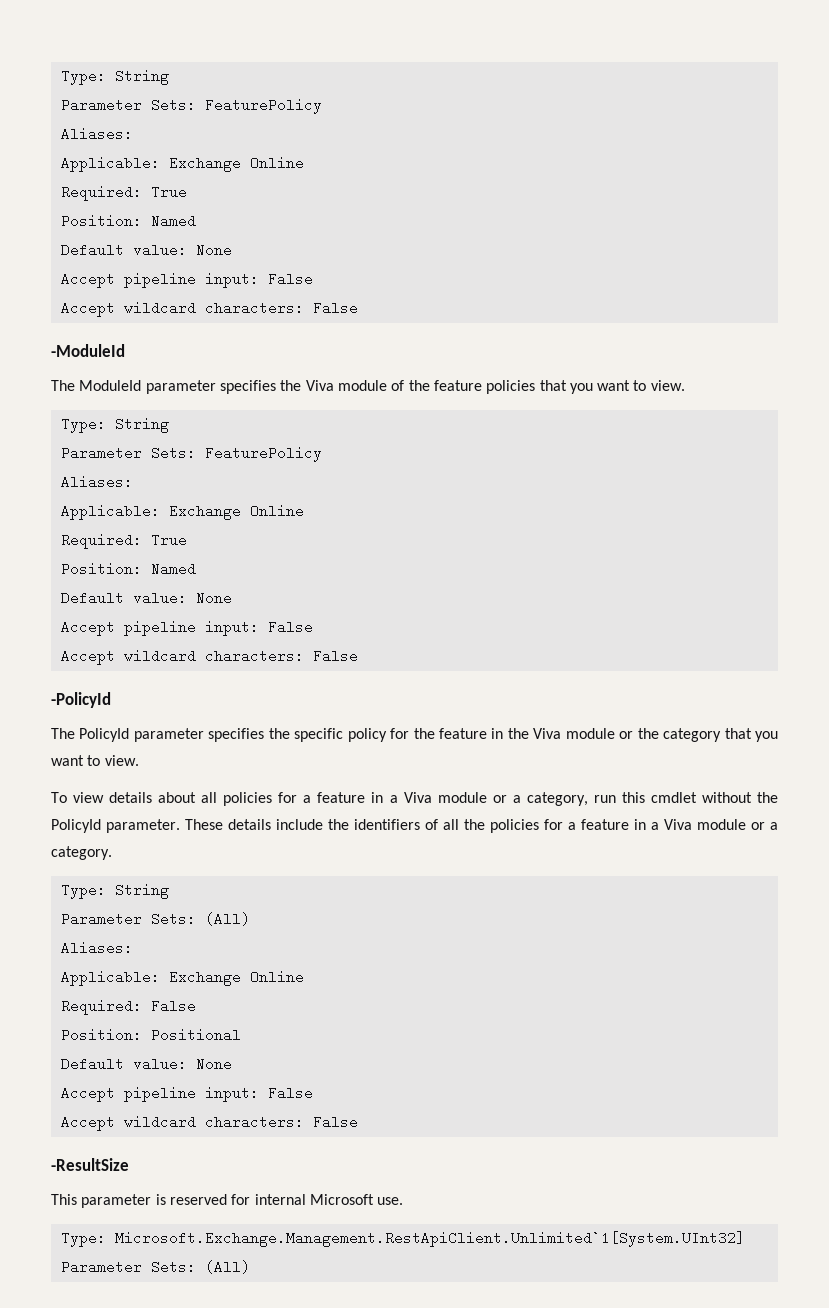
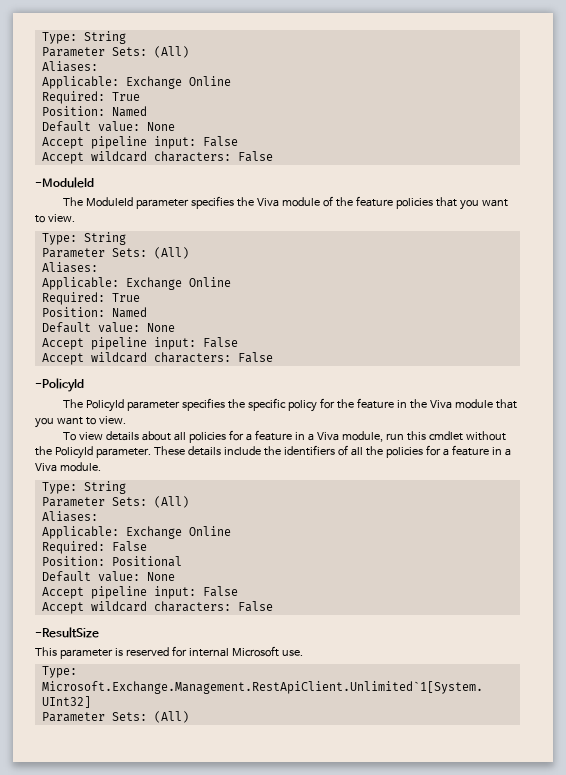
[60,69,169,85] [60,98,322,114] Type: String // Parameter Sets: FeaturePolicy -> [41,31,126,44] [41,46,189,58] Type: String // Parameter Sets: (All)
[204,446,322,462] FeaturePolicy -> [153,247,189,259] (All)
[619,728,722,742] or the category -> (493, 404) none
[437,792,588,806] module or a category, -> [341,431,383,442] module,
[697,819,778,830] [51,846,112,860] module or a category. -> [59,462,101,472] module.

